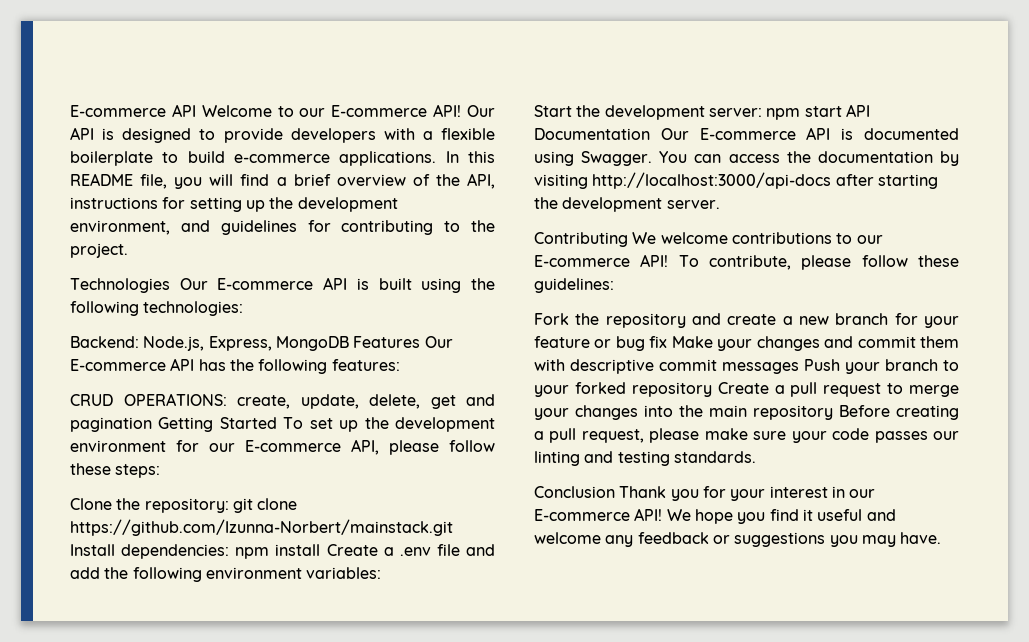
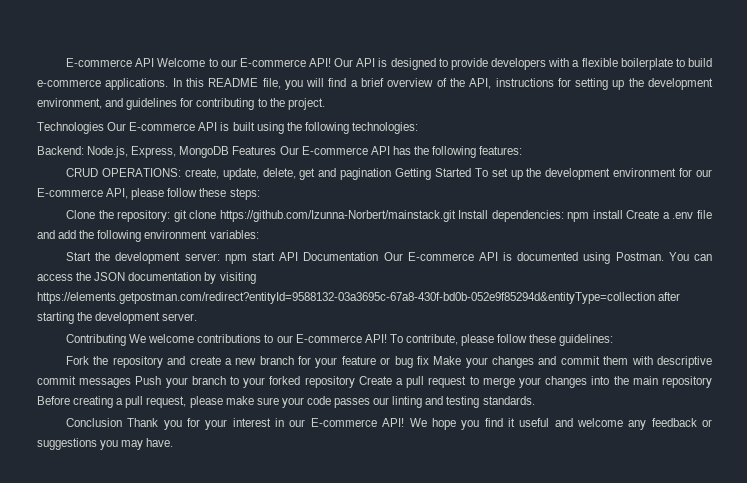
[581,151,653,166] Swagger. -> [615,252,664,261] Postman.
(811, 157) none -> [94,272,126,281] JSON
[592,172,832,189] http://localhost:3000/api-docs -> [37,292,655,304] https://elements.getpostman.com/redirect?entityId=9588132-03a3695c-67a8-430f-bd0b-052e9f85294d&entityType=collection

